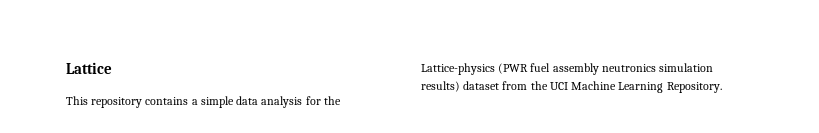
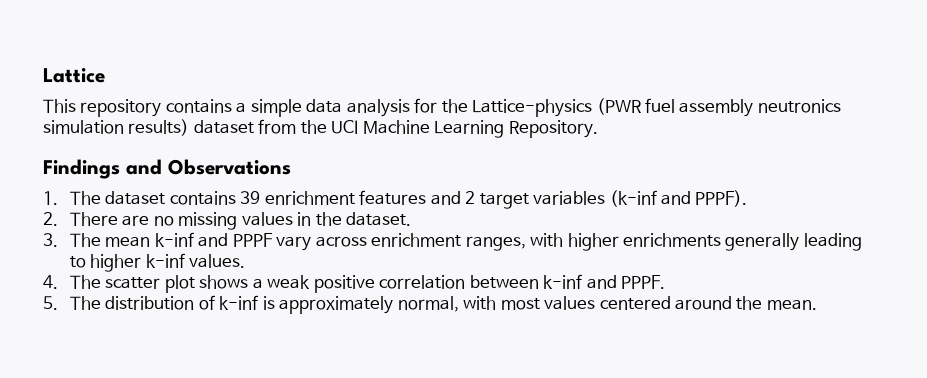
(722, 87) none -> [43,159,291,179] [43,190,748,209] [43,212,412,230] [43,232,862,251] [70,253,246,272] [43,274,666,293] [43,295,817,314] // Findings and Observations // 1. The dataset contains 39 enrichment features and 2 target variables (k-inf and PPPF). // 2. There are no missing values in the dataset. // 3. The mean k-inf and PPPF vary across enrichment ranges, with higher enrichments generally leading to higher k-inf values. // 4. The scatter plot shows a weak positive correlation between k-inf and PPPF. // 5. The distribution of k-inf is approximately normal, with most values centered around the mean.

